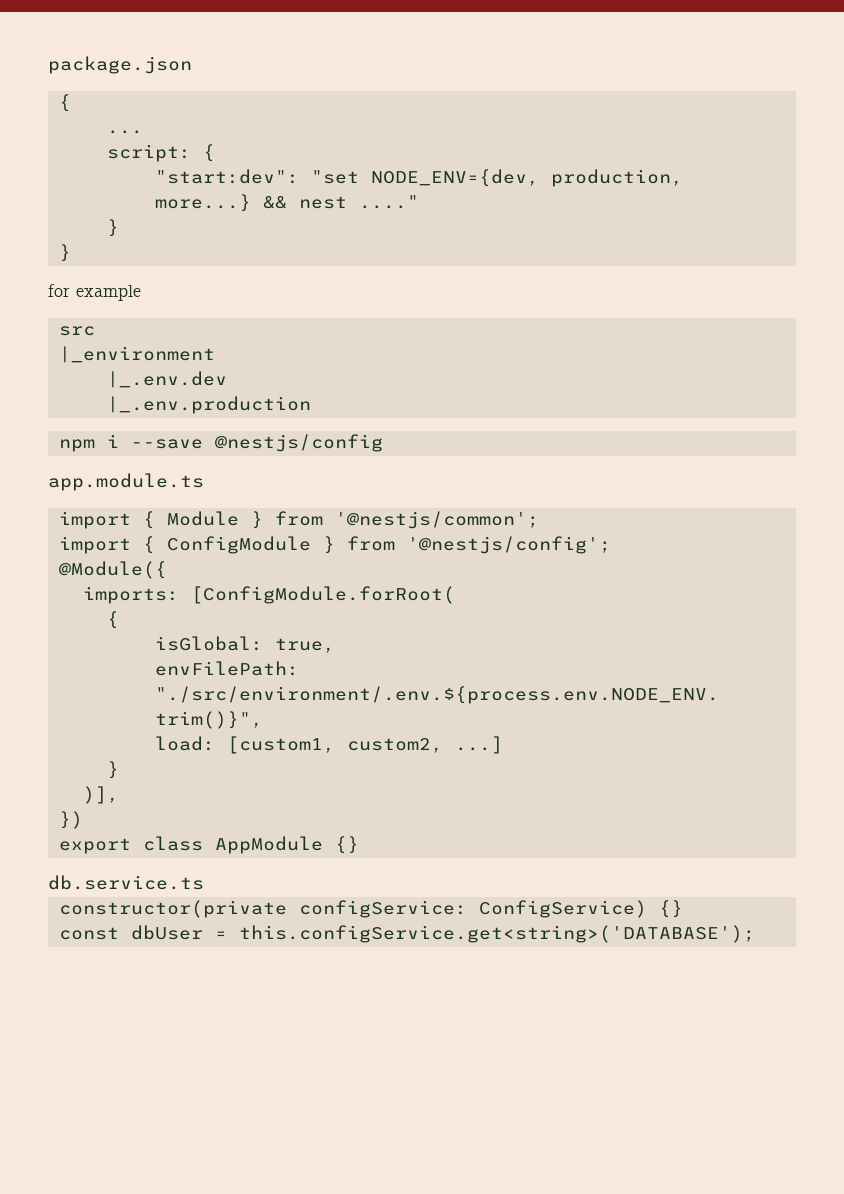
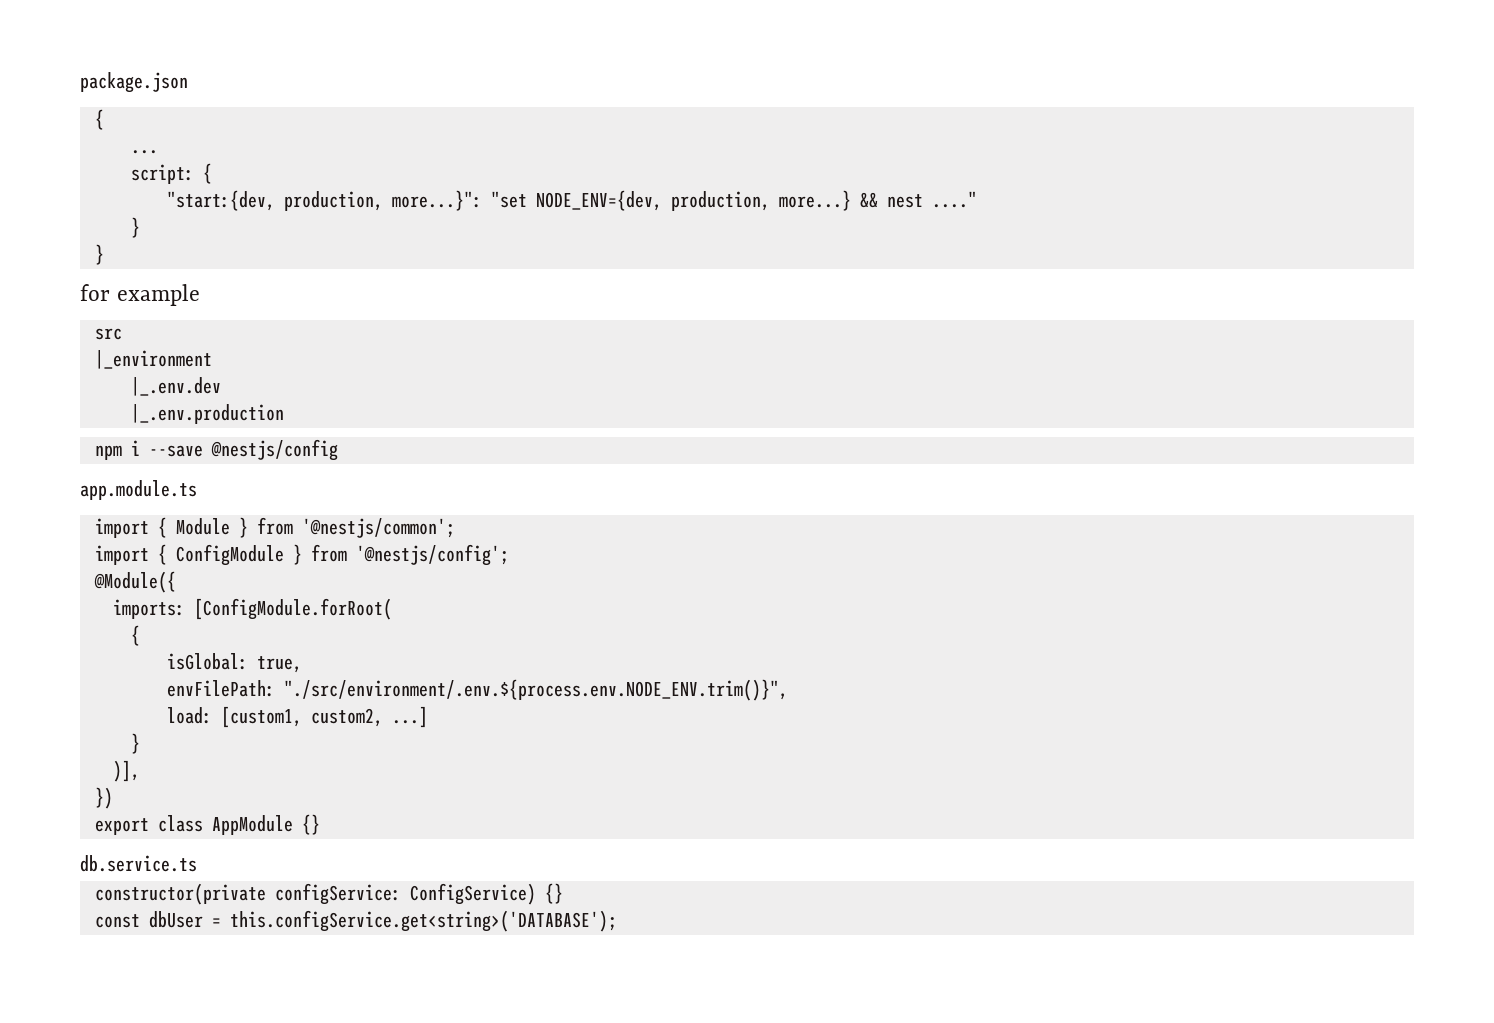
[154,169,299,184] "start:dev": -> [166,190,482,211] "start:{dev, production, more...}":

